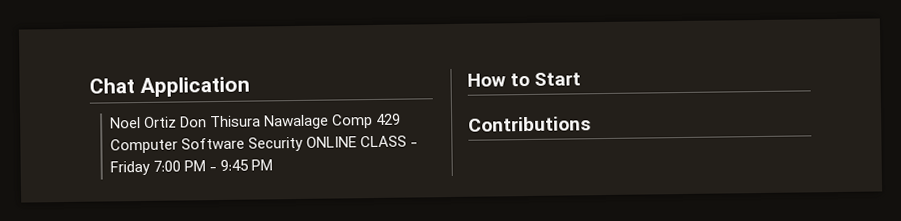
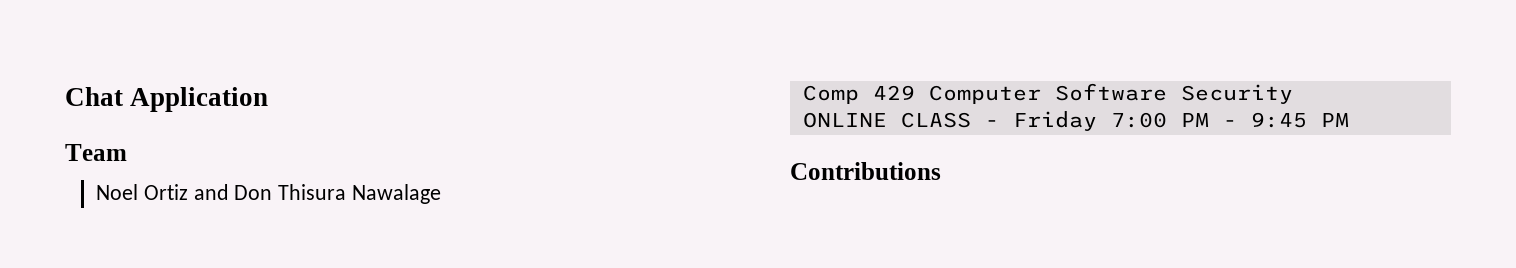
(250, 87) none -> [65,144,127,161] // Team
(178, 122) none -> [193,184,229,200] and
(330, 122) none -> (441, 194) //
(304, 144) none -> (1293, 94) //
[467,72,582,87] // How to Start -> (1349, 120) none

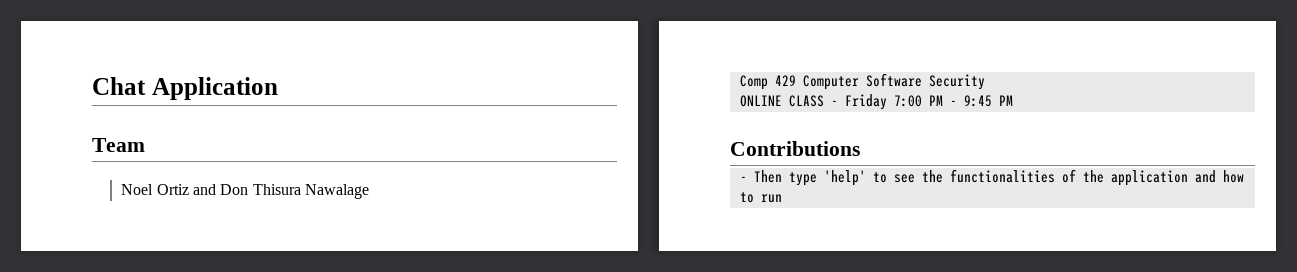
(941, 171) none -> [739,169,1244,186] [739,192,782,203] // - Then type 'help' to see the functionalities of the application and how to run

